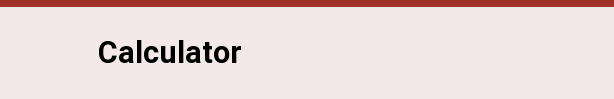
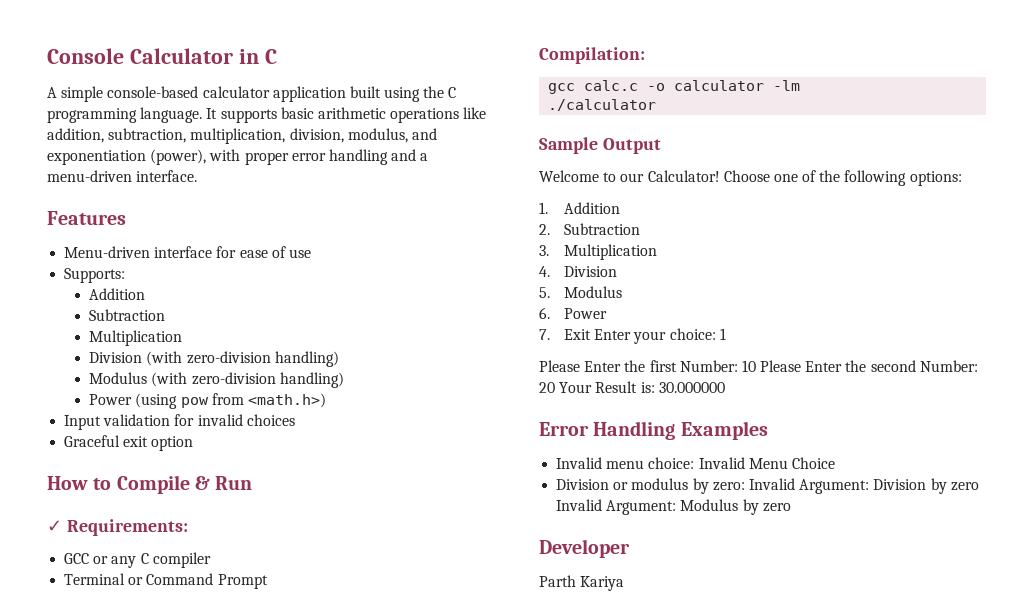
[98,40,242,63] Calculator -> [47,48,277,64] [47,86,457,102] [47,107,487,123] [47,128,437,144] [47,149,429,165] [47,170,198,182] [47,211,126,225] [64,246,311,258] [64,268,126,283] [89,288,146,300] [89,309,166,321] [89,330,183,346] [89,351,339,367] [89,372,344,388] [89,393,326,409] [64,414,295,430] [64,435,194,451] [47,475,253,494] [47,519,188,536] [64,552,211,568] [64,573,268,589] [539,47,645,64] [548,80,801,94] [548,99,657,111] [539,137,661,154] [539,170,962,186] [539,202,621,214] [539,223,641,235] [539,244,658,260] [539,266,618,277] [539,286,623,298] [539,307,608,319] [539,328,726,344] [539,360,978,372] [539,381,725,393] [539,421,768,440] [556,457,835,469] [556,478,979,494] [556,499,791,515] [539,539,630,558] [539,575,625,591] Console Calculator in C // A simple console-based calculator application built using the C programming language. It supports basic arithmetic operations like addition, subtraction, multiplication, division, modulus, and exponentiation (power), with proper error handling and a menu-driven interface. // Features // Menu-driven interface for ease of use // Supports: // Addition // Subtraction // Multiplication // Division (with zero-division handling) // Modulus (with zero-division handling) // Power (using pow from <math.h>) // Input validation for invalid choices // Graceful exit option // How to Compile & Run // ✓ Requirements: // GCC or any C compiler // Terminal or Command Prompt // Compilation: // gcc calc.c -o calculator -lm // ./calculator // Sample Output // Welcome to our Calculator! Choose one of the following options: // 1. Addition // 2. Subtraction // 3. Multiplication // 4. Division // 5. Modulus // 6. Power // 7. Exit Enter your choice: 1 // Please Enter the first Number: 10 Please Enter the second Number: 20 Your Result is: 30.000000 // Error Handling Examples // Invalid menu choice: Invalid Menu Choice // Division or modulus by zero: Invalid Argument: Division by zero Invalid Argument: Modulus by zero // Developer // Parth Kariya

